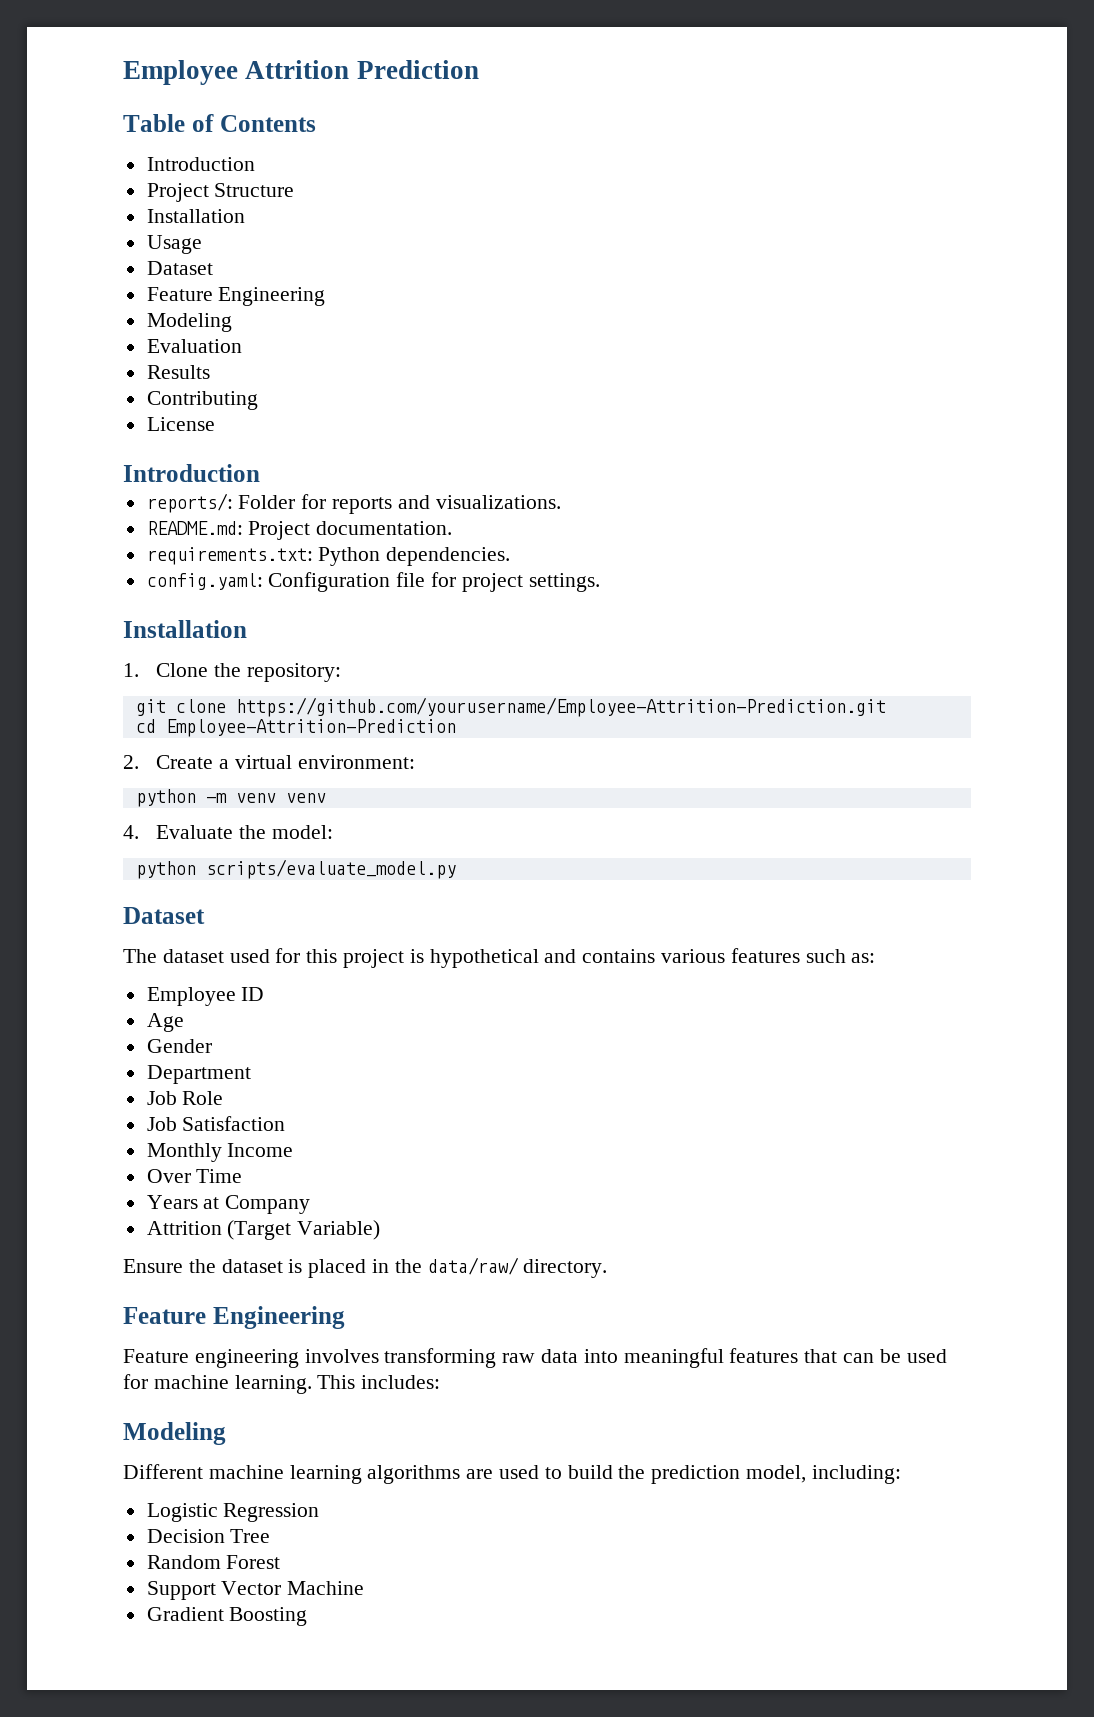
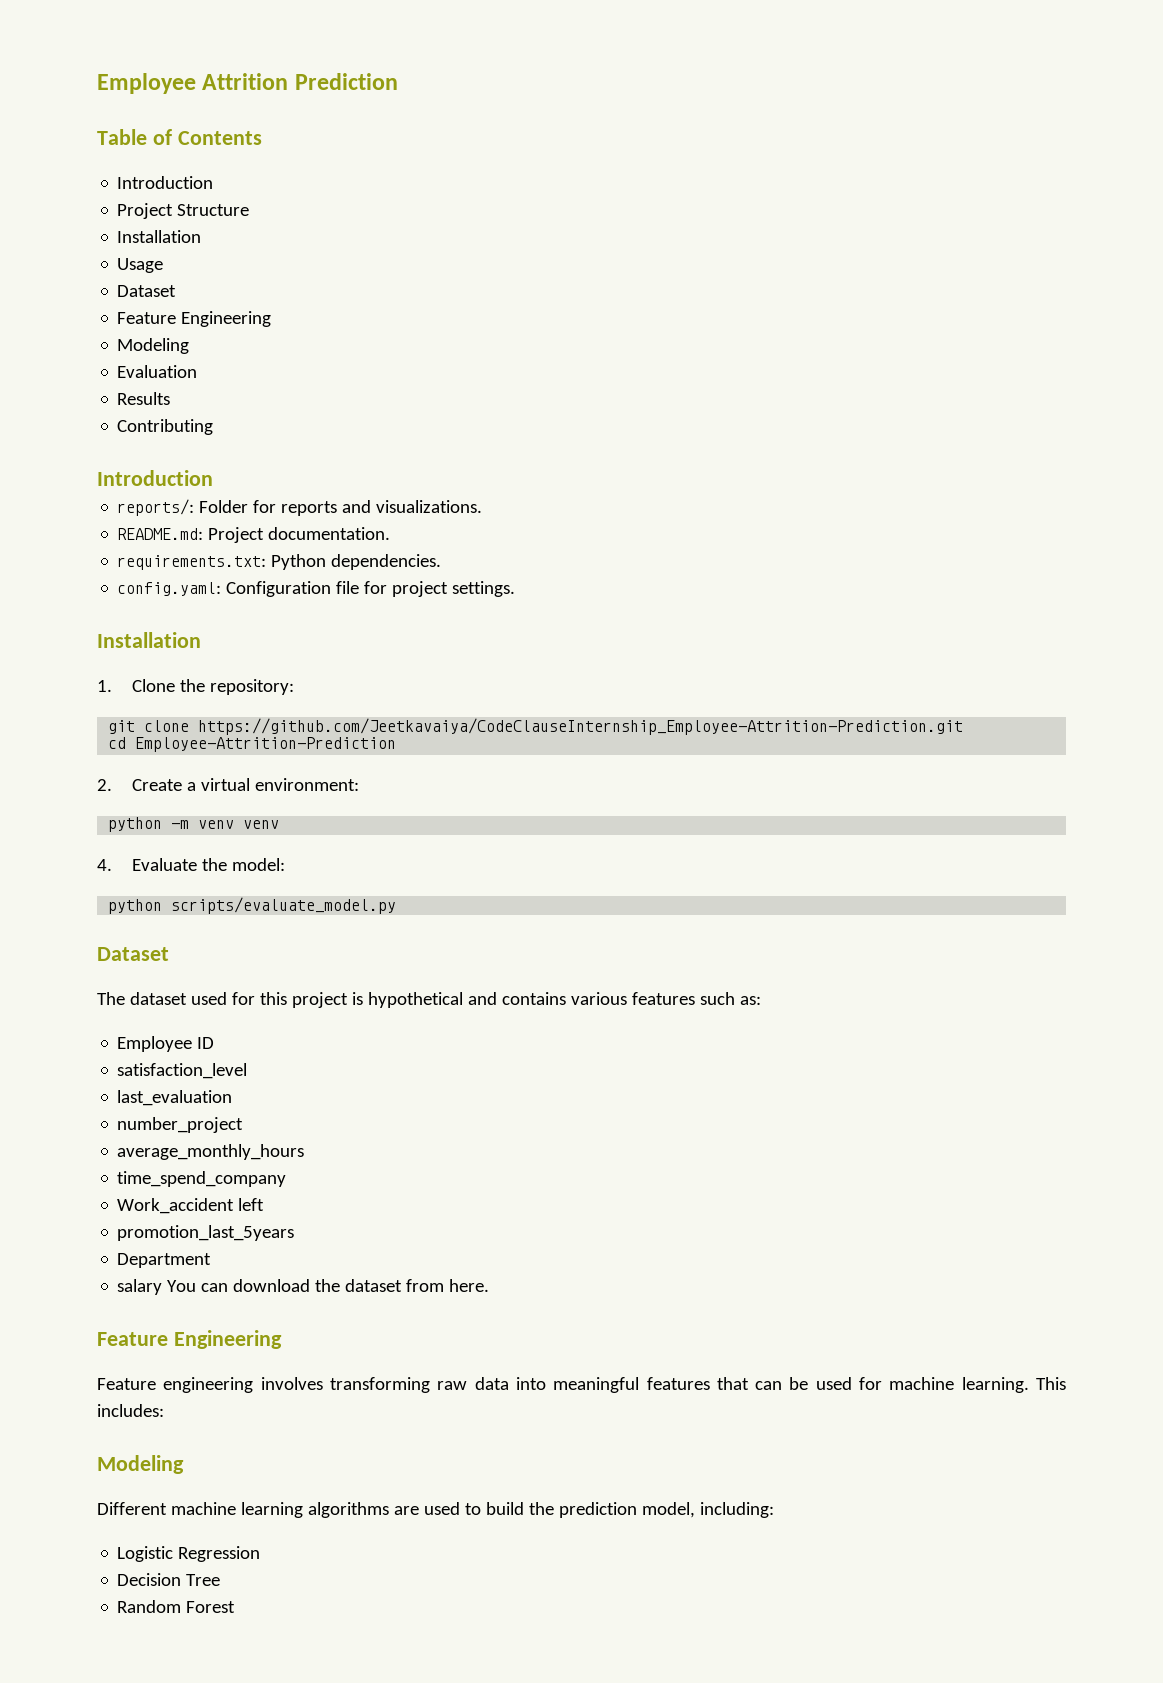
[146,417,215,431] // License -> (214, 427) none
[235,697,886,717] https://github.com/yourusername/Employee-Attrition-Prediction.git -> [198,718,964,735] https://github.com/Jeetkavaiya/CodeClauseInternship_Employee-Attrition-Prediction.git
[146,1013,184,1032] [146,1039,212,1053] [146,1065,251,1084] [146,1091,224,1105] [146,1116,286,1131] [146,1143,294,1162] [146,1169,243,1183] [146,1195,311,1214] [146,1220,381,1240] [123,1257,608,1278] Age // Gender // Department // Job Role // Job Satisfaction // Monthly Income // Over Time // Years at Company // Attrition (Target Variable) // Ensure the dataset is placed in the data/raw/ directory. -> [117,1063,248,1079] [117,1090,233,1106] [117,1117,244,1133] [117,1144,305,1160] [117,1171,287,1187] [117,1198,265,1214] [117,1225,295,1241] [117,1253,212,1268] [117,1279,490,1295] satisfaction_level // last_evaluation // number_project // average_monthly_hours // time_spend_company // Work_accident left // promotion_last_5years // Department // salary You can download the dataset from here.
[146,1581,365,1600] [146,1607,308,1626] // Support Vector Machine // Gradient Boosting -> (236, 1607) none

